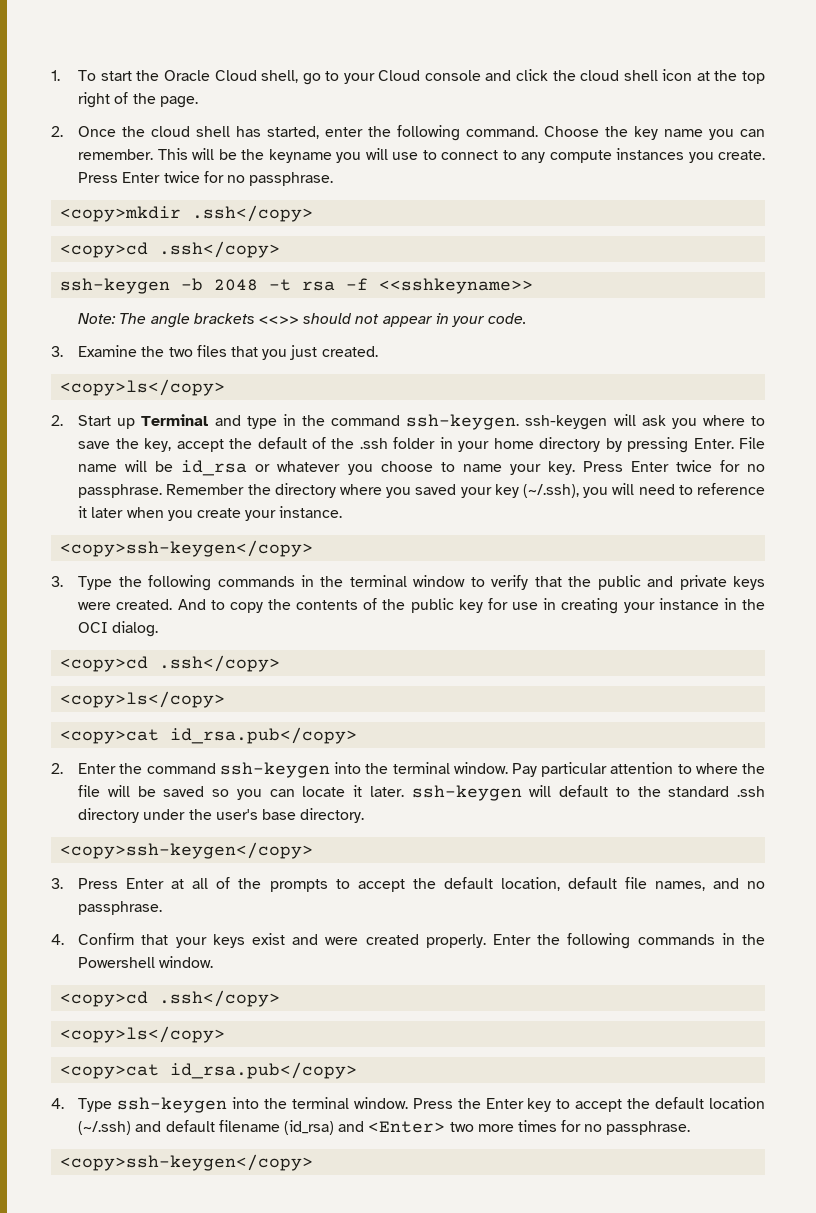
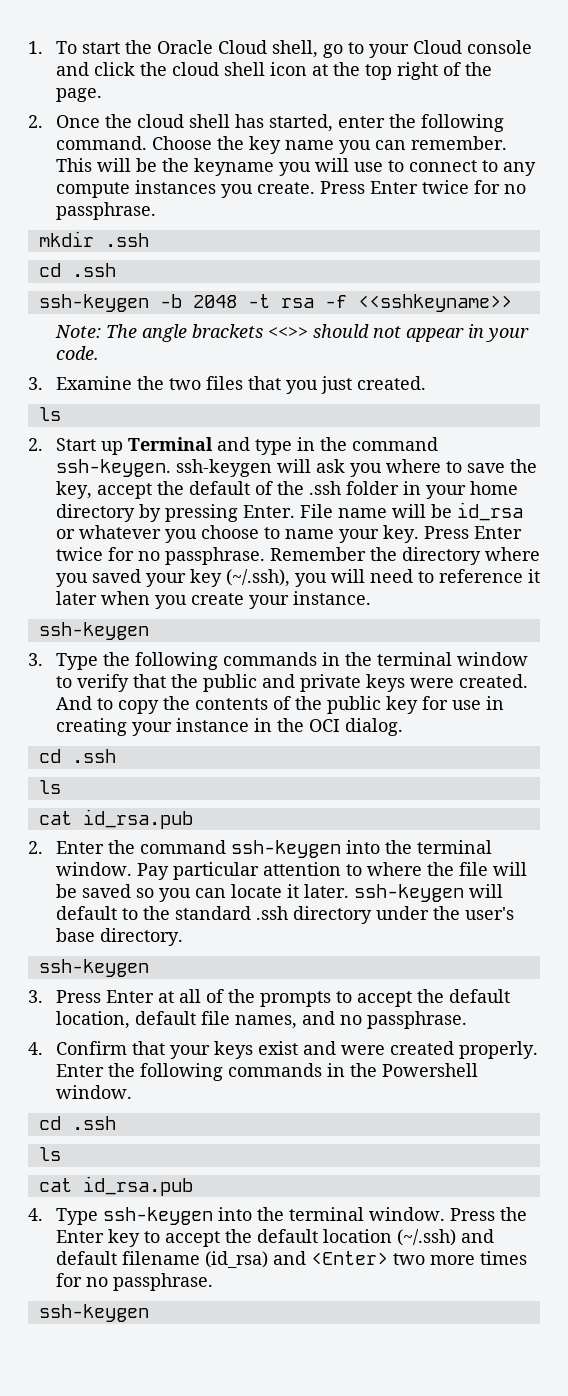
[60,205,314,222] [60,241,281,258] <copy>mkdir .ssh</copy> // <copy>cd .ssh</copy> -> [38,231,149,247] [38,263,116,277] mkdir .ssh // cd .ssh
[60,379,226,396] <copy>ls</copy> -> [38,407,61,421] ls
[60,540,314,557] <copy>ssh-keygen</copy> -> [38,622,149,640] ssh-keygen
[60,655,281,672] [60,691,226,708] [60,727,358,744] <copy>cd .ssh</copy> // <copy>ls</copy> // <copy>cat id_rsa.pub</copy> -> [38,749,116,763] [38,780,61,794] [38,809,193,829] cd .ssh // ls // cat id_rsa.pub
[60,842,314,859] <copy>ssh-keygen</copy> -> [38,959,149,977] ssh-keygen
[60,990,281,1007] [60,1026,226,1043] [60,1062,358,1079] <copy>cd .ssh</copy> // <copy>ls</copy> // <copy>cat id_rsa.pub</copy> -> [38,1116,116,1130] [38,1147,61,1161] [38,1176,193,1196] cd .ssh // ls // cat id_rsa.pub
[60,1154,314,1171] <copy>ssh-keygen</copy> -> [38,1304,149,1322] ssh-keygen

